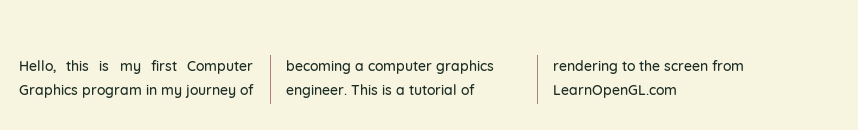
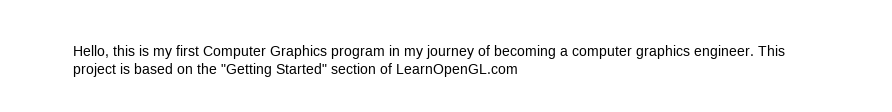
[382,84,475,95] [553,60,744,74] is a tutorial of rendering to the screen from -> [73,63,392,77] project is based on the "Getting Started" section of

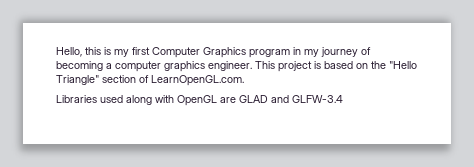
[221,63,518,77] "Getting Started" section of LearnOpenGL.com -> [389,61,417,69] [56,75,244,86] [56,95,343,106] "Hello Triangle" section of LearnOpenGL.com. // Libraries used along with OpenGL are GLAD and GLFW-3.4

